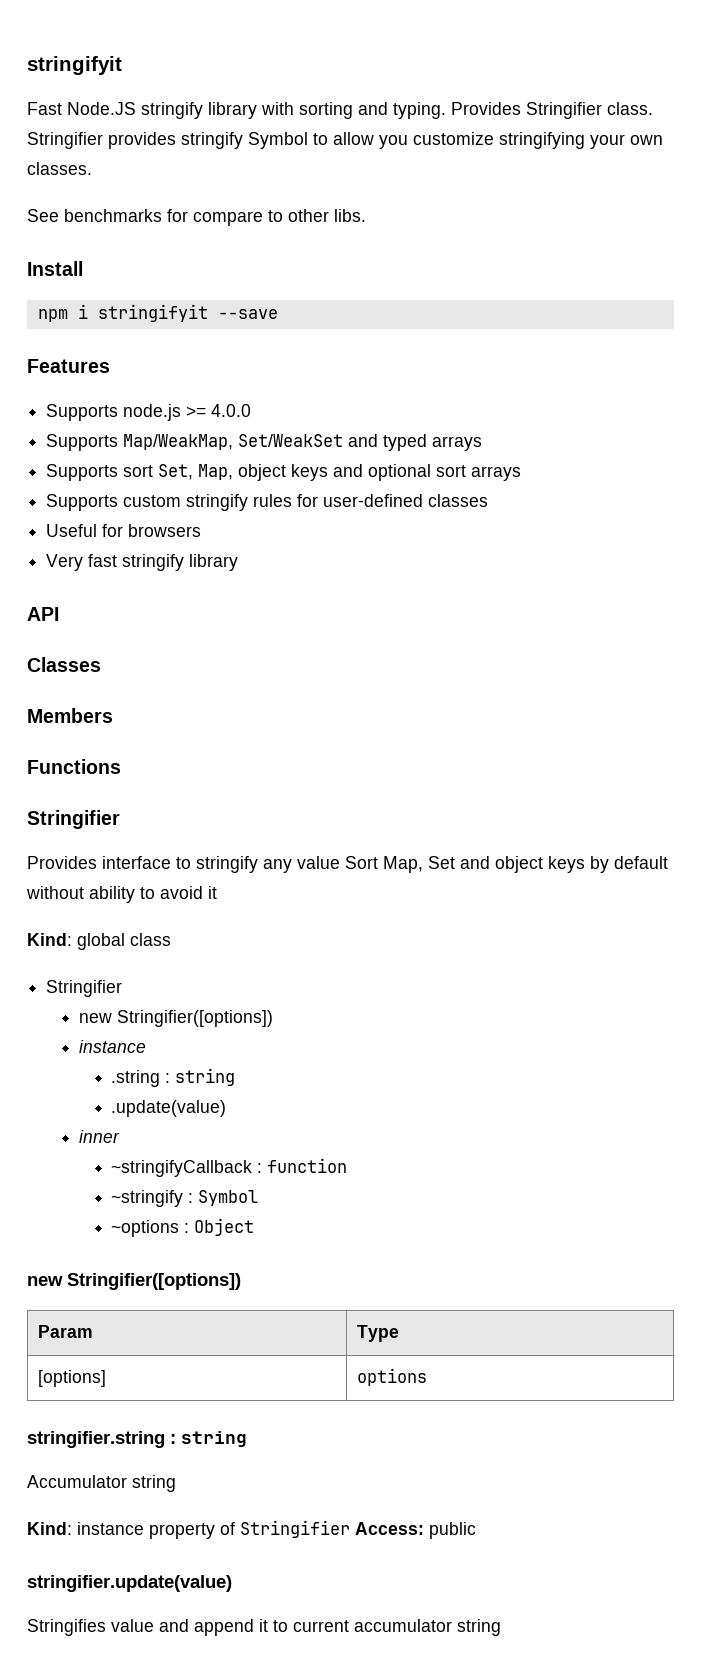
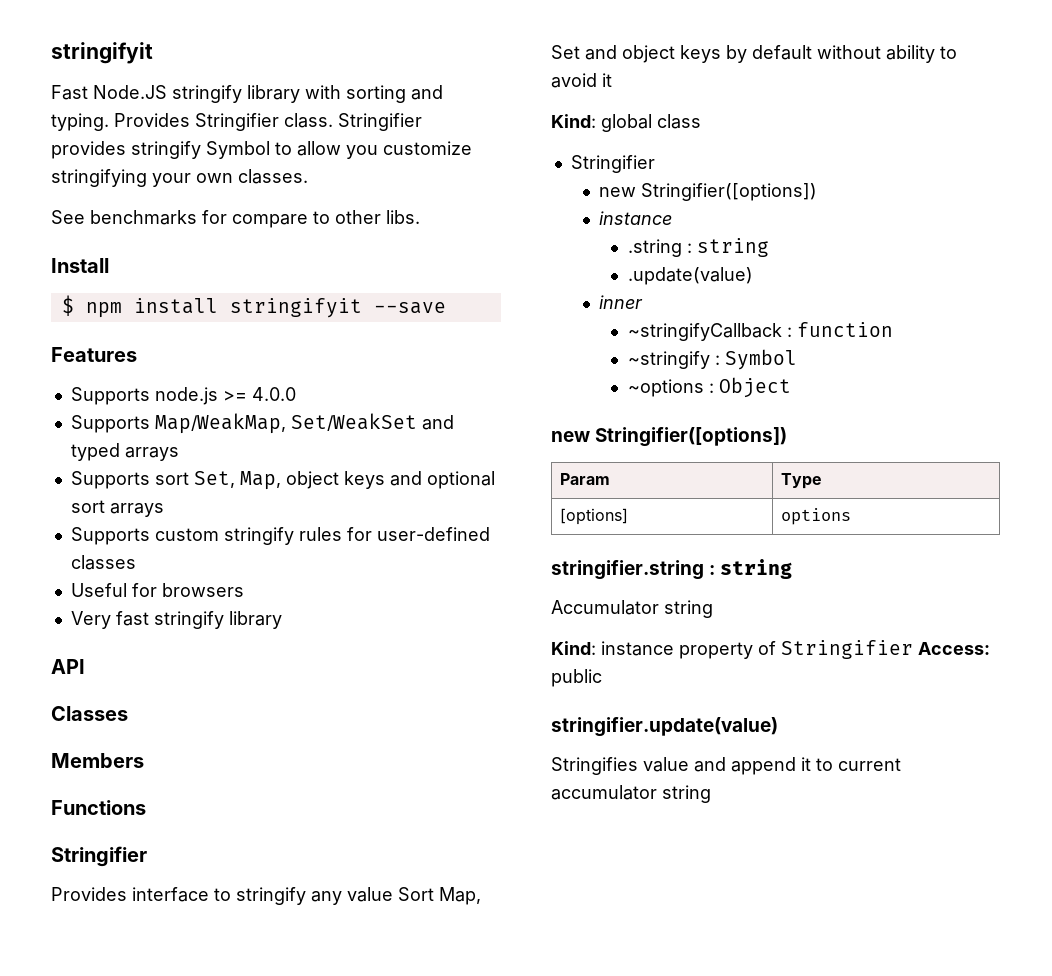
[37,304,88,322] npm i -> [61,295,218,318] $ npm install

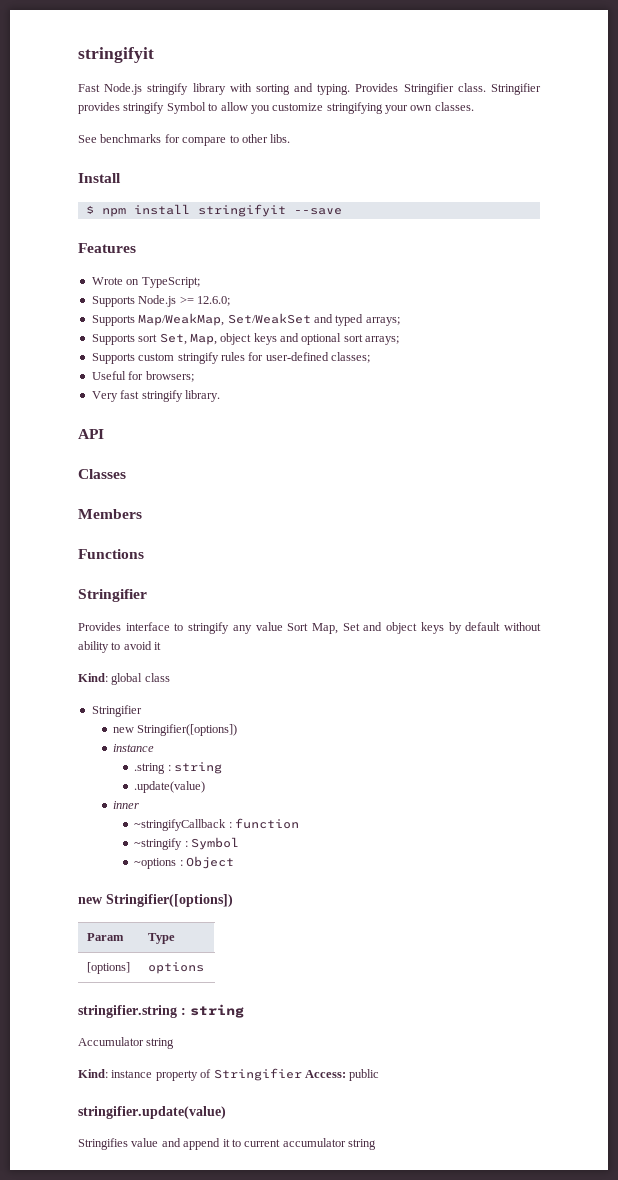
[93,85,167,99] Node.JS -> [104,83,143,95] Node.js
[70,387,296,405] Supports node.js >= 4.0.0 -> [91,277,200,288] [91,295,230,307] Wrote on TypeScript; // Supports Node.js >= 12.6.0;
[124,447,179,461] arrays -> [365,317,400,326] arrays;
[109,503,164,517] arrays -> [365,336,400,345] arrays;
[70,555,136,570] classes -> [331,352,370,363] classes;
[161,583,244,597] browsers -> [145,371,194,382] browsers;
[228,611,282,629] library -> [184,390,220,402] library.

